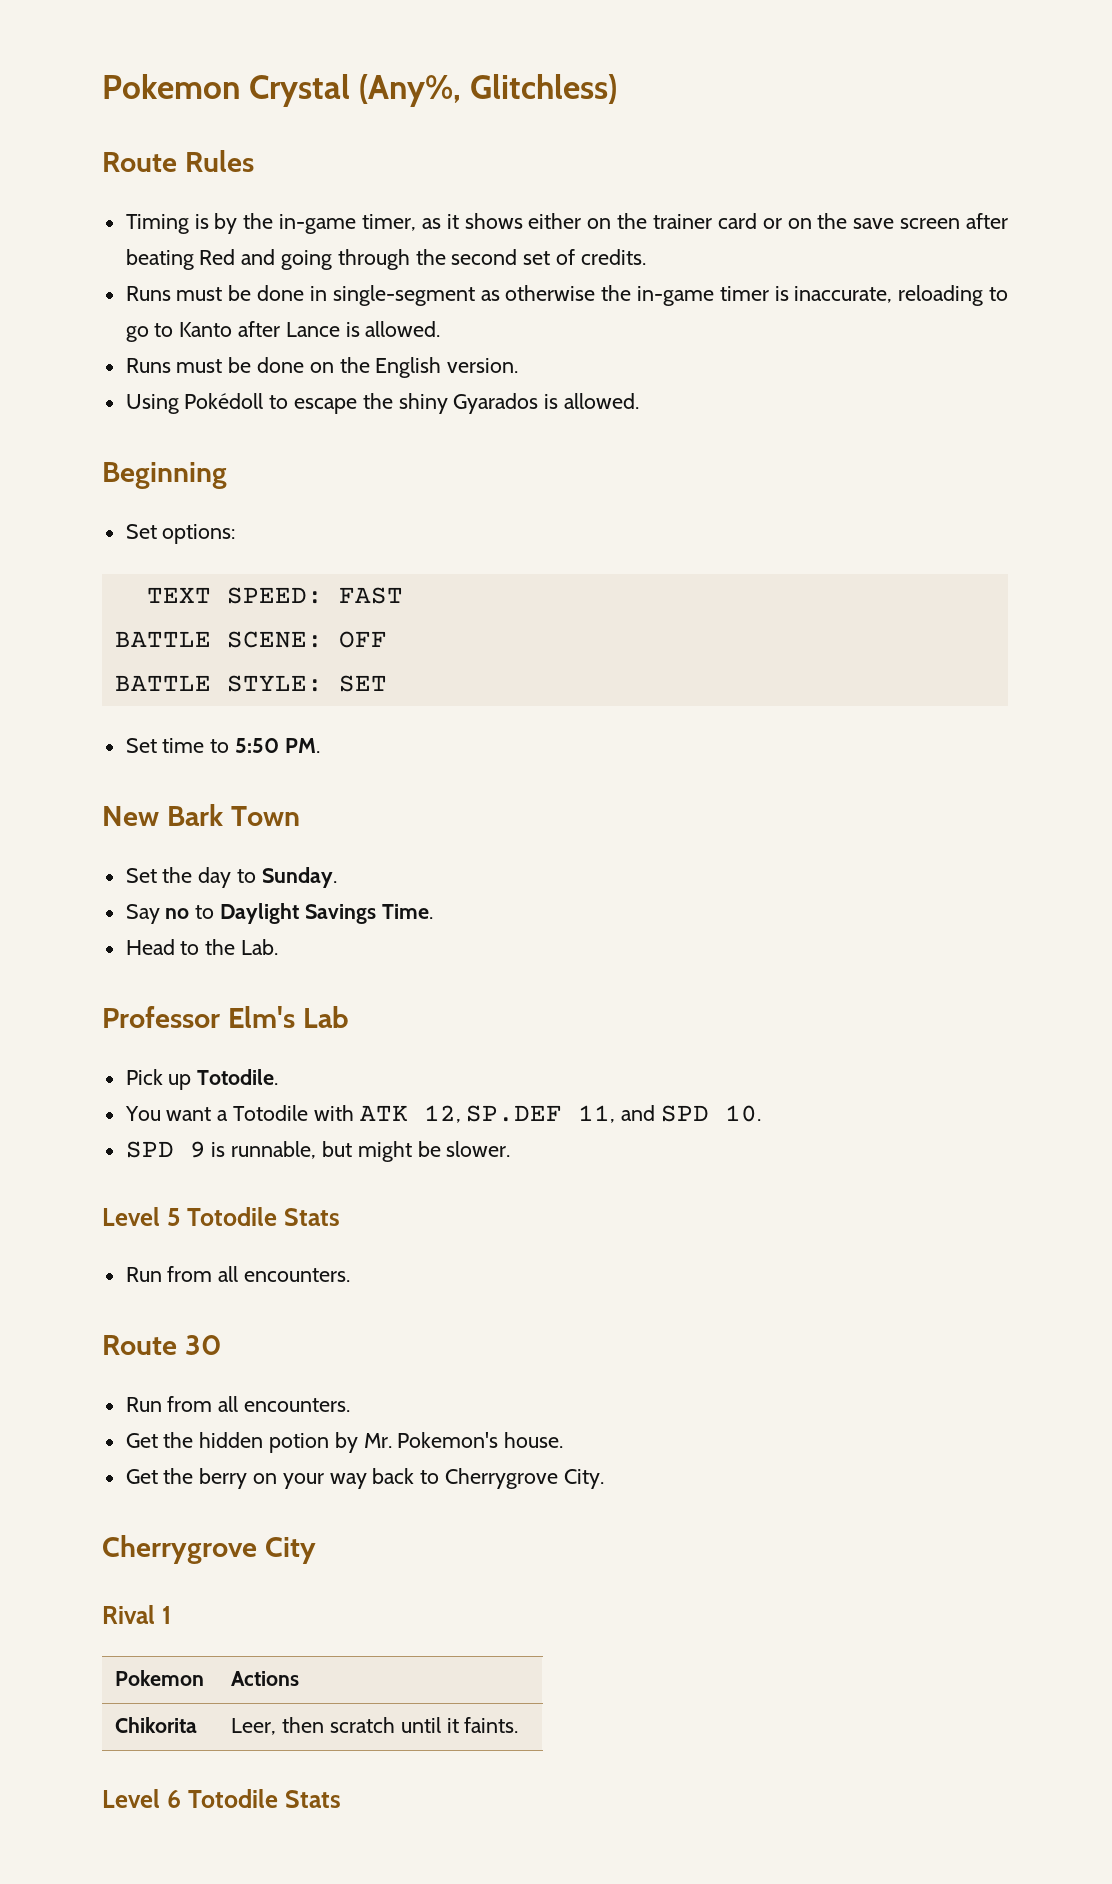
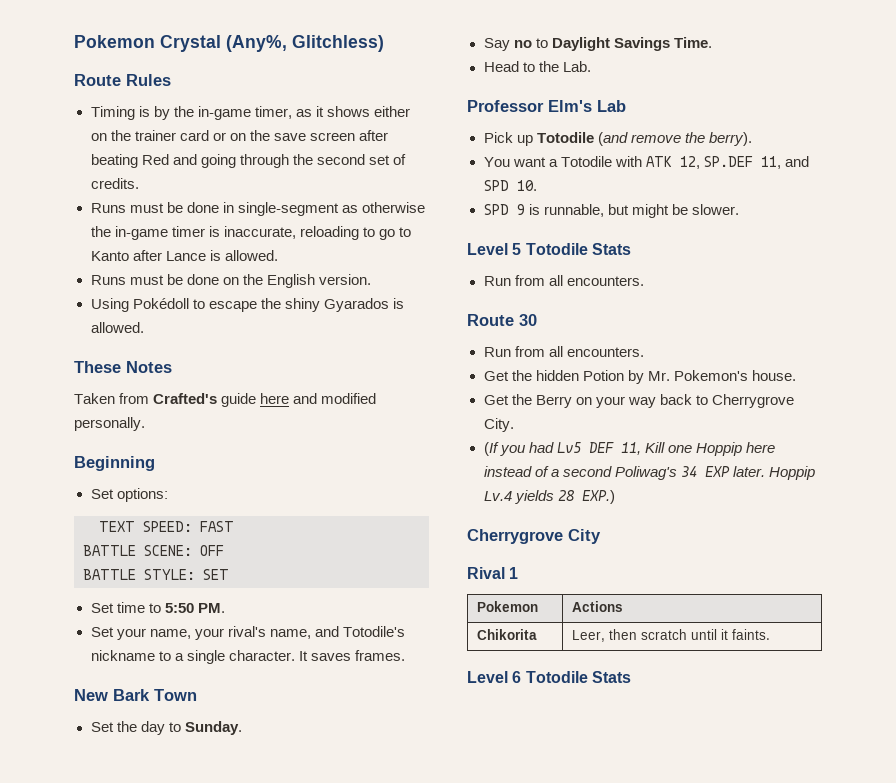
(640, 401) none -> [74,361,172,373] [74,393,377,407] [74,417,145,431] // These Notes // Taken from Crafted's guide here and modified personally.
(320, 745) none -> [90,626,405,640] [90,650,405,664] // Set your name, your rival's name, and Totodile's nickname to a single character. It saves frames.
[197,1069,279,1085] Totodile. -> [536,132,752,146] Totodile (and remove the berry).
[269,1433,330,1453] potion -> [582,370,624,381] Potion
[199,1468,248,1489] berry -> [535,395,572,408] Berry
(604, 1479) none -> [483,442,775,456] [483,466,815,480] [483,490,615,504] // (If you had Lv5 DEF 11, Kill one Hoppip here instead of a second Poliwag's 34 EXP later. Hoppip Lv.4 yields 28 EXP.)

